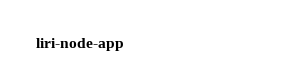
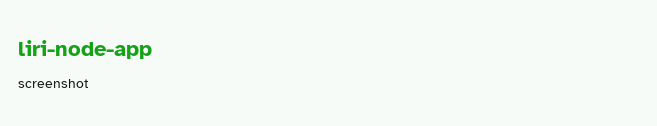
(124, 44) none -> [18,79,89,88] // screenshot

